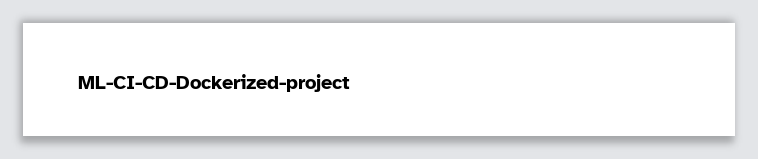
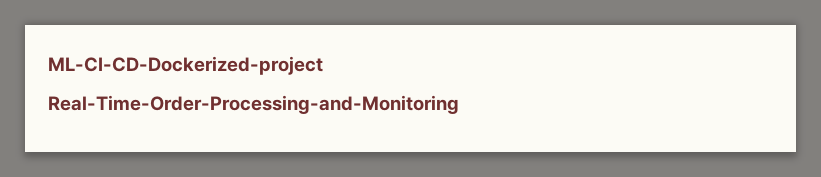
(350, 83) none -> [48,95,459,114] // Real-Time-Order-Processing-and-Monitoring

